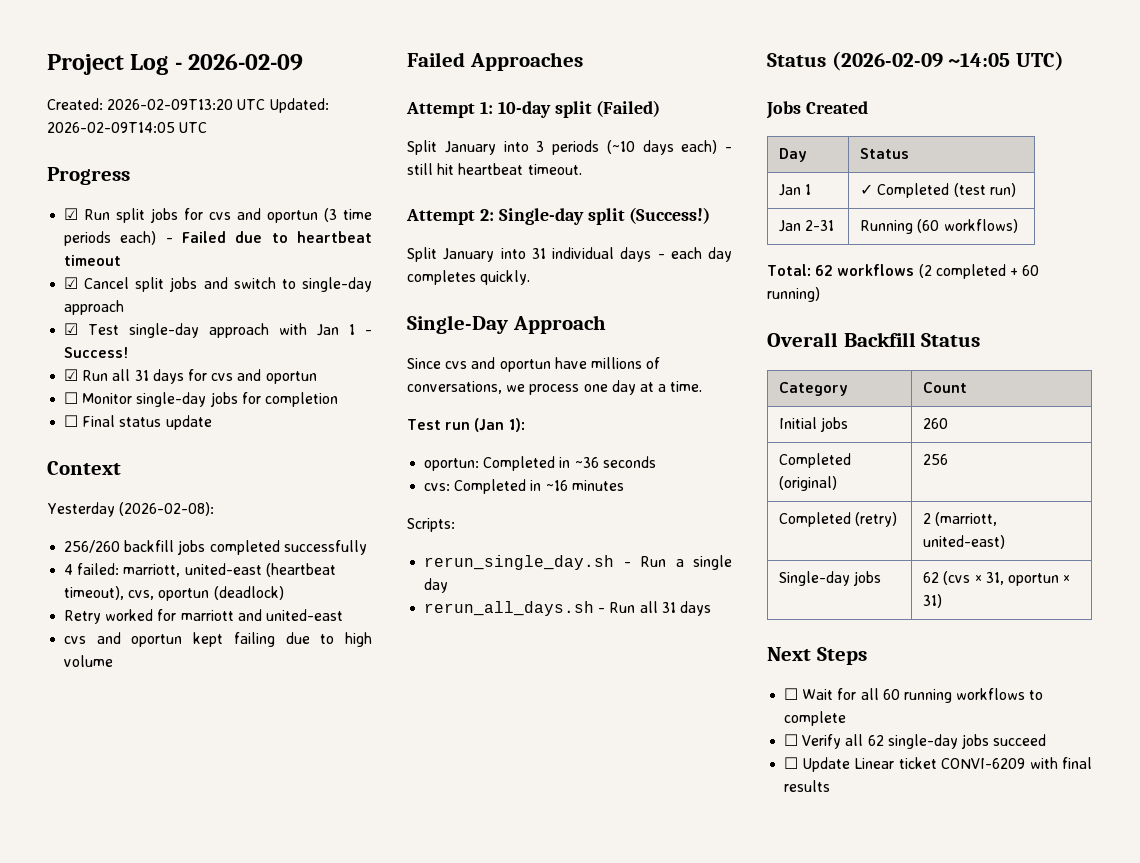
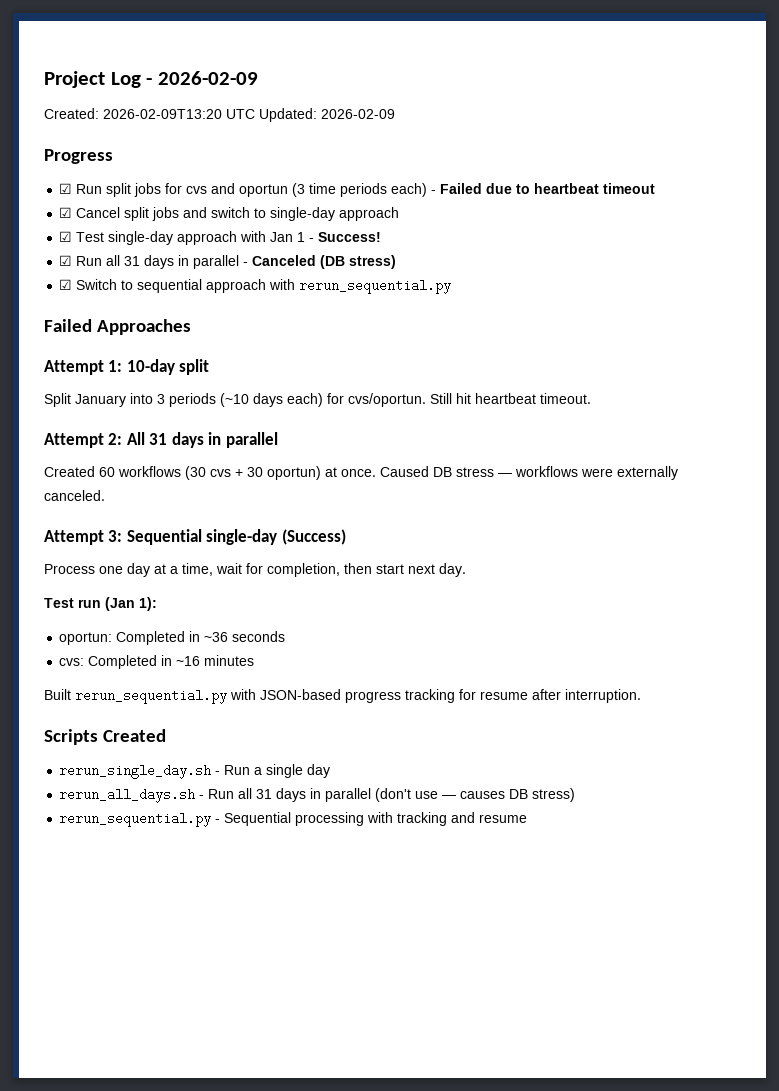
[47,122,208,133] 2026-02-09T14:05 UTC -> [321,109,395,119] 2026-02-09
[187,369,317,384] [64,392,338,407] [64,415,212,430] [47,461,121,475] [47,502,215,517] [64,540,367,555] [64,563,336,577] [64,586,284,601] [64,609,343,624] [64,632,372,647] [64,655,114,667] for cvs and oportun // ☐ Monitor single-day jobs for completion // ☐ Final status update // Context // Yesterday (2026-02-08): // 256/260 backfill jobs completed successfully // 4 failed: marriott, united-east (heartbeat timeout), cvs, oportun (deadlock) // Retry worked for marriott and united-east // cvs and oportun kept failing due to high volume -> [178,255,397,269] [59,279,452,294] in parallel - Canceled (DB stress) // ☑ Switch to sequential approach with rerun_sequential.py
[596,100,661,117] (Failed) -> (210, 367) none
[725,147,732,152] [407,163,433,175] - still -> [327,393,452,407] for cvs/oportun. Still
[498,207,711,225] [407,247,732,262] [407,270,531,285] [407,315,606,334] [407,357,661,372] [407,380,703,395] Single-day split (Success!) // Split January into 31 individual days - each day completes quickly. // Single-Day Approach // Since cvs and oportun have millions of conversations, we process one day at a time. -> [126,432,278,448] [44,466,678,480] [44,490,105,501] [44,529,346,545] [44,563,466,577] All 31 days in parallel // Created 60 workflows (30 cvs + 30 oportun) at once. Caused DB stress — workflows were externally canceled. // Attempt 3: Sequential single-day (Success) // Process one day at a time, wait for completion, then start next day.
[407,518,455,532] Scripts: -> [44,689,641,704] [44,729,166,745] Built rerun_sequential.py with JSON-based progress tracking for resume after interruption. // Scripts Created
[767,51,1065,71] [766,101,868,119] [779,148,808,162] [860,148,910,159] [779,184,812,196] [860,183,1016,198] [779,220,835,232] [860,219,1018,234] [767,264,1040,279] [767,287,820,302] [767,332,981,347] [779,382,849,396] [923,382,968,393] [779,417,849,432] [923,418,949,429] [779,453,852,468] [779,476,838,491] [923,454,949,465] [779,512,898,527] [923,512,998,526] [923,535,1006,549] [779,571,882,586] [923,571,1071,586] [923,594,943,608] [767,647,867,665] [784,688,1044,703] [784,711,847,726] [784,734,1047,749] [784,757,1092,772] [784,780,831,792] // Status (2026-02-09 ~14:05 UTC) // Jobs Created // Day | Status // Jan 1 | ✓ Completed (test run) // Jan 2-31 | Running (60 workflows) // Total: 62 workflows (2 completed + 60 running) // Overall Backfill Status // Category | Count // Initial jobs | 260 // Completed (original) | 256 // Completed (retry) | 2 (marriott, united-east) // Single-day jobs | 62 (cvs × 31, oportun × 31) // Next Steps // ☐ Wait for all 60 running workflows to complete // ☐ Verify all 62 single-day jobs succeed // ☐ Update Linear ticket CONVI-6209 with final results -> [310,788,576,802] [59,812,528,827] in parallel (don't use — causes DB stress) // rerun_sequential.py - Sequential processing with tracking and resume

